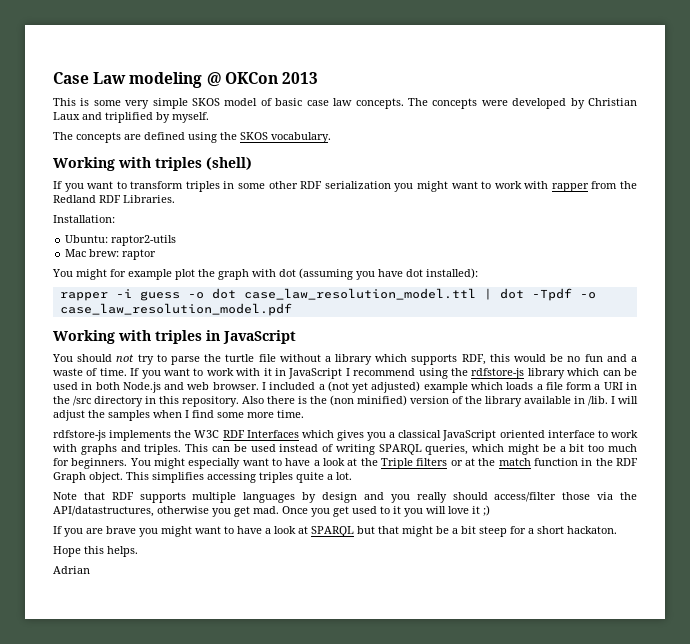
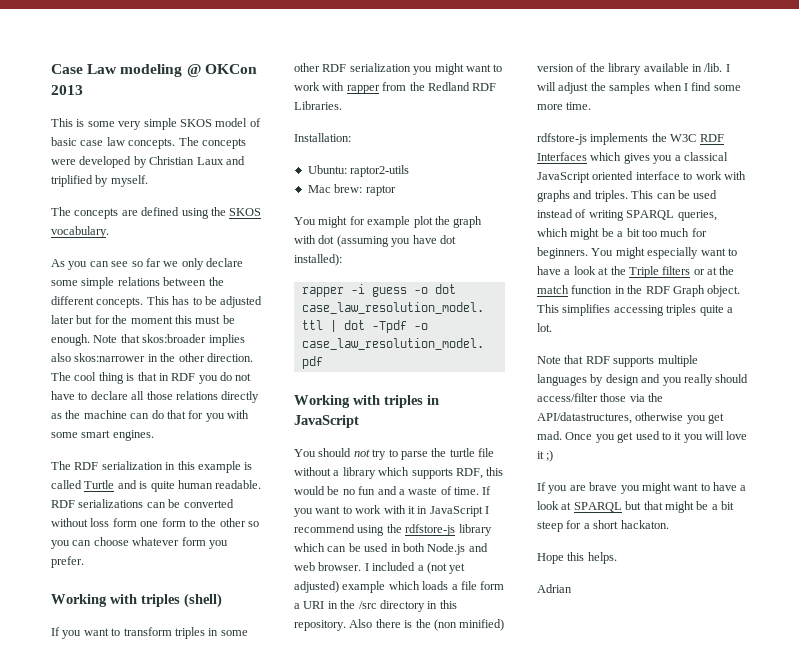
(331, 137) none -> [51,258,243,270] [51,277,224,289] [51,296,263,308] [51,315,235,324] [51,334,245,346] [51,353,253,362] [51,372,252,384] [51,391,260,403] [51,410,249,422] [51,430,154,441] [51,461,253,473] [51,480,262,492] [51,499,234,508] [51,518,259,527] [51,537,228,549] [51,556,84,568] // As you can see so far we only declare some simple relations between the different concepts. This has to be adjusted later but for the moment this must be enough. Note that skos:broader implies also skos:narrower in the other direction. The cool thing is that in RDF you do not have to declare all those relations directly as the machine can do that for you with some smart engines. // The RDF serialization in this example is called Turtle and is quite human readable. RDF serializations can be converted without loss form one form to the other so you can choose whatever form you prefer.

